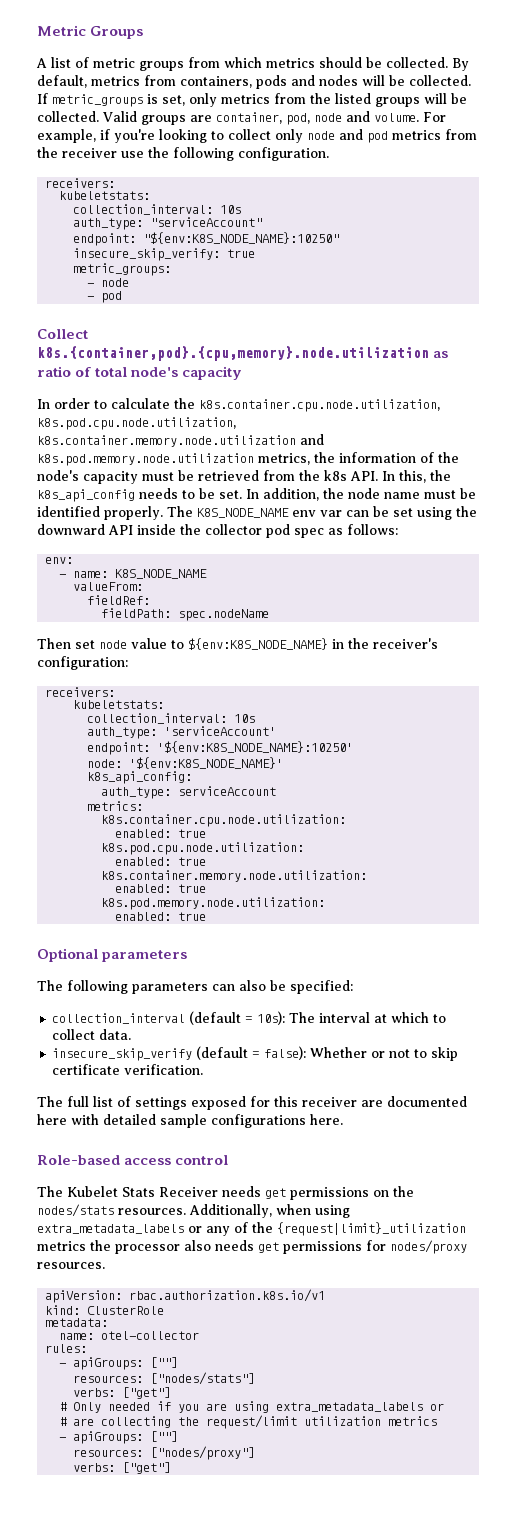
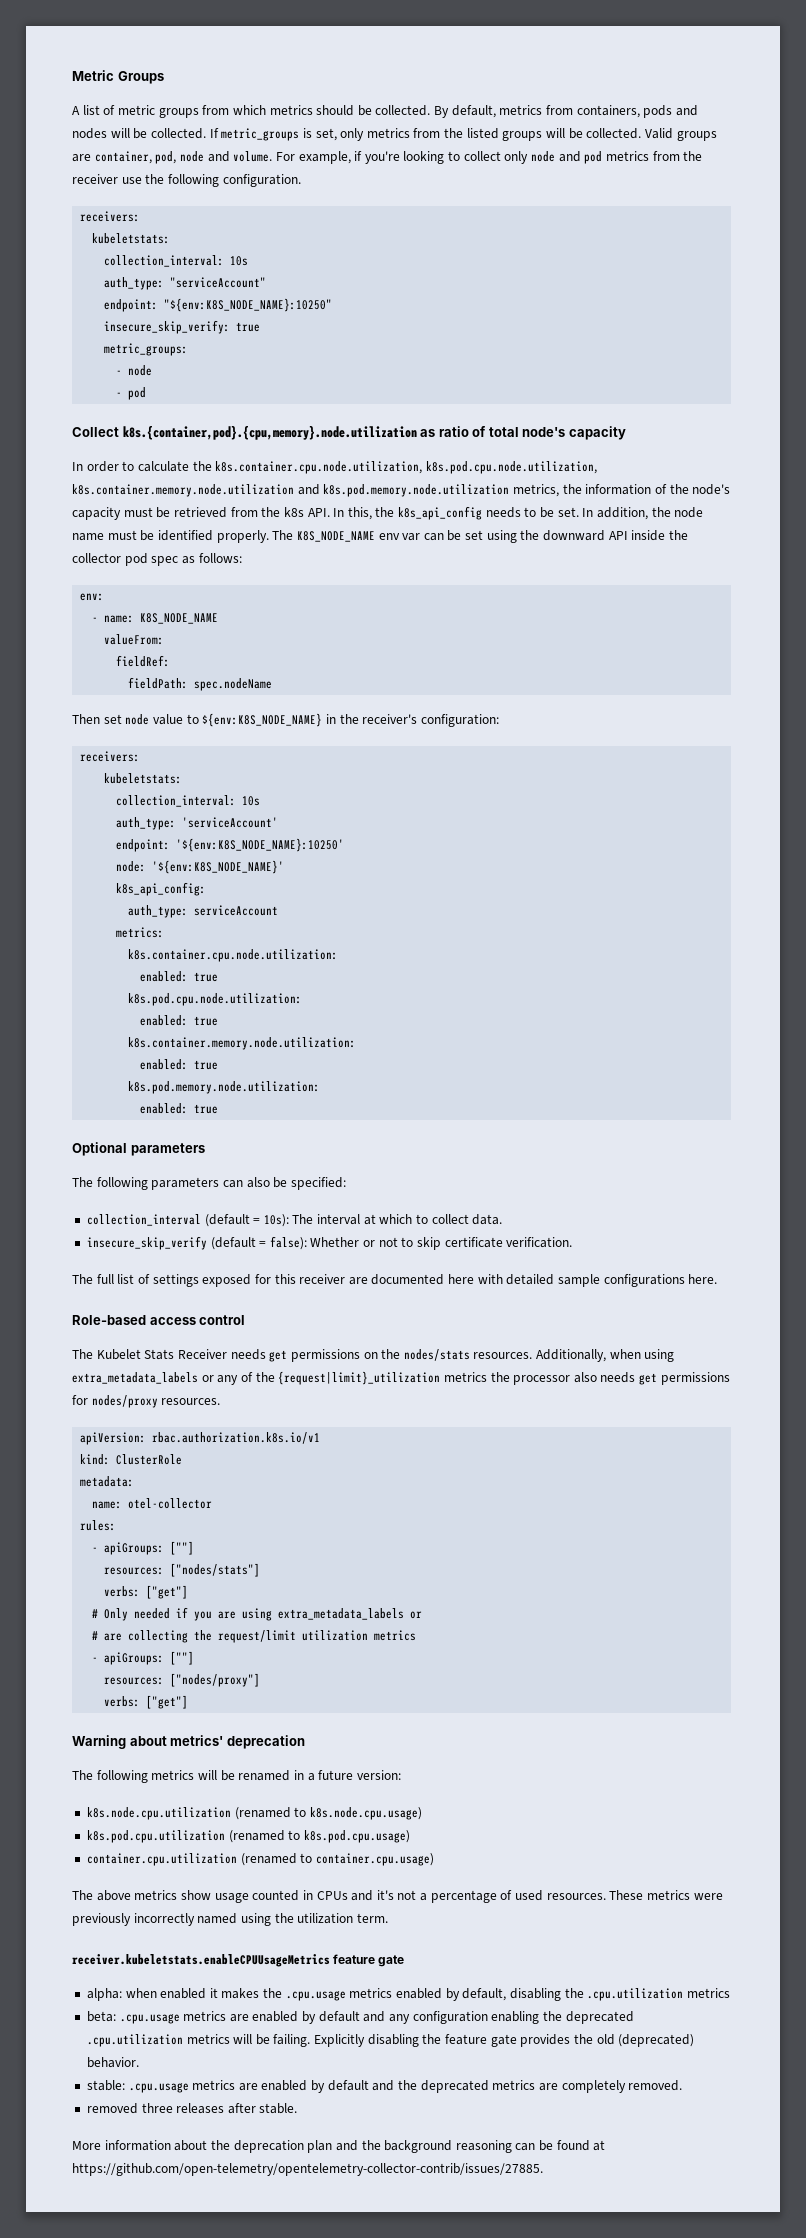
(172, 1468) none -> [72,1735,305,1749] [72,1770,401,1783] [86,1807,422,1820] [86,1830,410,1843] [86,1853,434,1866] [72,1890,723,1903] [72,1913,388,1926] [72,1954,405,1967] [86,1988,730,2001] [86,2011,634,2024] [86,2034,695,2047] [86,2057,139,2068] [86,2080,683,2093] [86,2103,298,2114] [72,2140,606,2153] [72,2163,543,2176] // Warning about metrics' deprecation // The following metrics will be renamed in a future version: // k8s.node.cpu.utilization (renamed to k8s.node.cpu.usage) // k8s.pod.cpu.utilization (renamed to k8s.pod.cpu.usage) // container.cpu.utilization (renamed to container.cpu.usage) // The above metrics show usage counted in CPUs and it's not a percentage of used resources. These metrics were previously incorrectly named using the utilization term. // receiver.kubeletstats.enableCPUUsageMetrics feature gate // alpha: when enabled it makes the .cpu.usage metrics enabled by default, disabling the .cpu.utilization metrics // beta: .cpu.usage metrics are enabled by default and any configuration enabling the deprecated .cpu.utilization metrics will be failing. Explicitly disabling the feature gate provides the old (deprecated) behavior. // stable: .cpu.usage metrics are enabled by default and the deprecated metrics are completely removed. // removed three releases after stable. // More information about the deprecation plan and the background reasoning can be found at https://github.com/open-telemetry/opentelemetry-collector-contrib/issues/27885.

